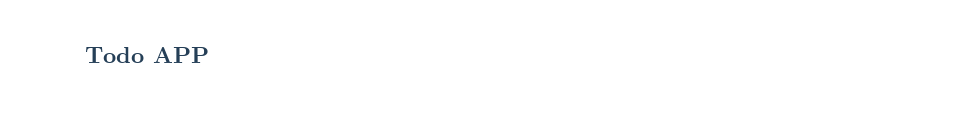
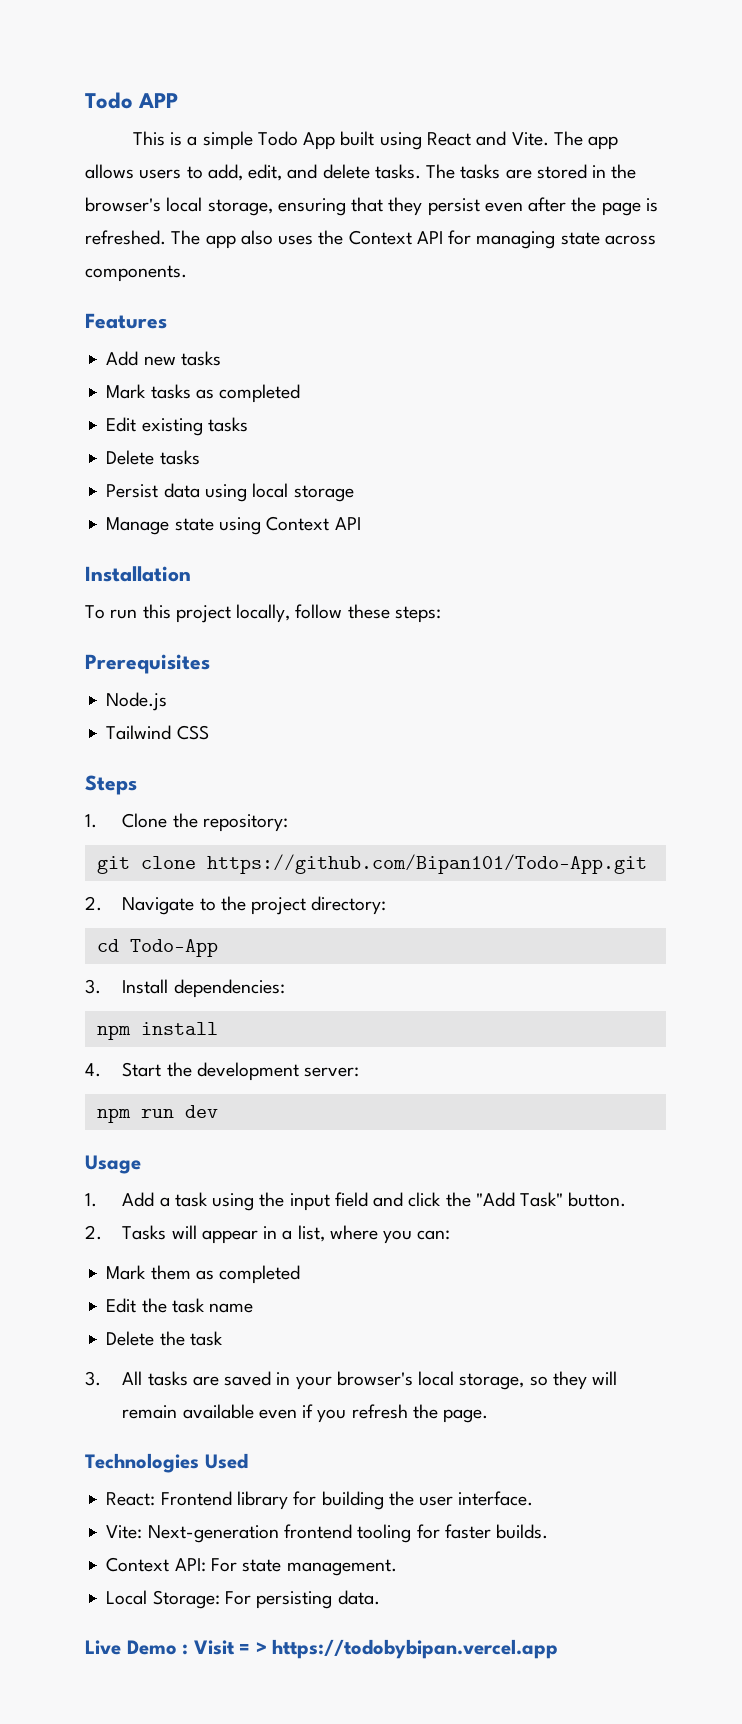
(209, 55) none -> [132,131,619,150] [85,164,637,181] [85,197,658,216] [85,230,656,249] [85,265,187,282] [85,313,167,329] [106,351,221,366] [106,384,301,403] [106,417,248,436] [106,450,200,465] [106,483,354,502] [106,516,361,535] [85,566,191,582] [85,604,441,623] [85,654,210,674] [106,692,168,711] [106,725,209,740] [85,775,137,795] [85,813,288,832] [96,854,647,874] [85,896,387,915] [96,939,218,957] [85,979,285,998] [96,1022,218,1040] [85,1062,360,1081] [96,1105,218,1123] [85,1155,141,1174] [85,1192,627,1211] [85,1225,451,1244] [106,1265,301,1284] [106,1298,254,1313] [106,1331,223,1346] [85,1371,618,1390] [122,1404,489,1423] [85,1453,248,1473] [106,1491,534,1510] [106,1524,549,1543] [106,1557,397,1576] [106,1590,380,1609] [85,1639,559,1659] // This is a simple Todo App built using React and Vite. The app allows users to add, edit, and delete tasks. The tasks are stored in the browser's local storage, ensuring that they persist even after the page is refreshed. The app also uses the Context API for managing state across components. // Features // Add new tasks // Mark tasks as completed // Edit existing tasks // Delete tasks // Persist data using local storage // Manage state using Context API // Installation // To run this project locally, follow these steps: // Prerequisites // Node.js // Tailwind CSS // Steps // 1. Clone the repository: // git clone https://github.com/Bipan101/Todo-App.git // 2. Navigate to the project directory: // cd Todo-App // 3. Install dependencies: // npm install // 4. Start the development server: // npm run dev // Usage // 1. Add a task using the input field and click the "Add Task" button. // 2. Tasks will appear in a list, where you can: // Mark them as completed // Edit the task name // Delete the task // 3. All tasks are saved in your browser's local storage, so they will remain available even if you refresh the page. // Technologies Used // React: Frontend library for building the user interface. // Vite: Next-generation frontend tooling for faster builds. // Context API: For state management. // Local Storage: For persisting data. // Live Demo : Visit = > https://todobybipan.vercel.app

